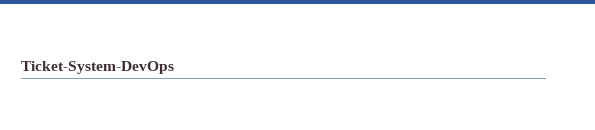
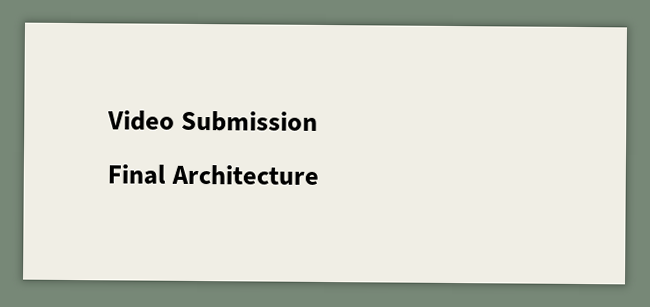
[21,61,174,74] Ticket-System-DevOps -> [107,110,319,132] [107,164,320,185] Video Submission // Final Architecture

